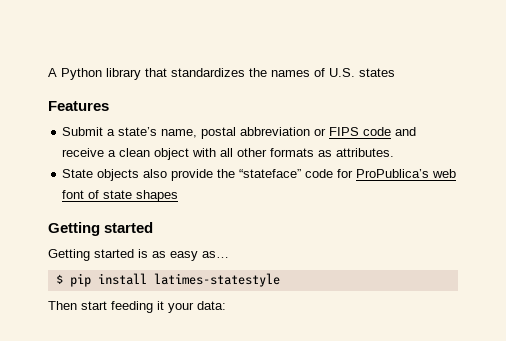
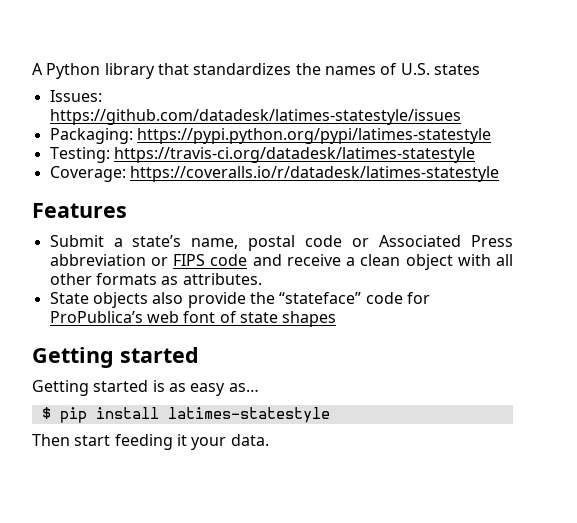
(395, 72) none -> [49,90,102,102] [49,109,461,125] [49,128,491,144] [49,147,475,163] [49,166,499,182] // Issues: https://github.com/datadesk/latimes-statestyle/issues // Packaging: https://pypi.python.org/pypi/latimes-statestyle // Testing: https://travis-ci.org/datadesk/latimes-statestyle // Coverage: https://coveralls.io/r/datadesk/latimes-statestyle
(237, 133) none -> [305,235,513,247] code or Associated Press
[197,301,226,310] data: -> [230,434,269,446] data.

